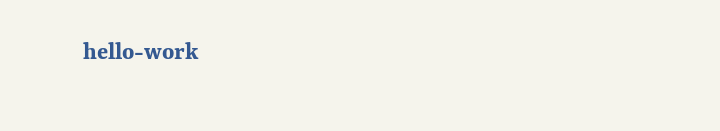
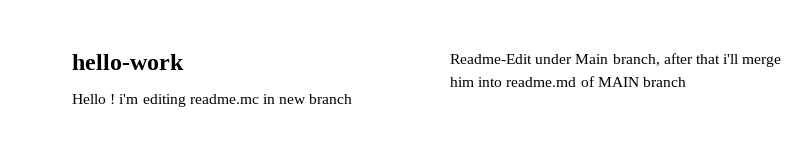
(199, 50) none -> [72,94,353,107] [450,53,782,67] [450,76,686,87] // Hello ! i'm editing readme.mc in new branch Readme-Edit under Main branch, after that i'll merge him into readme.md of MAIN branch

